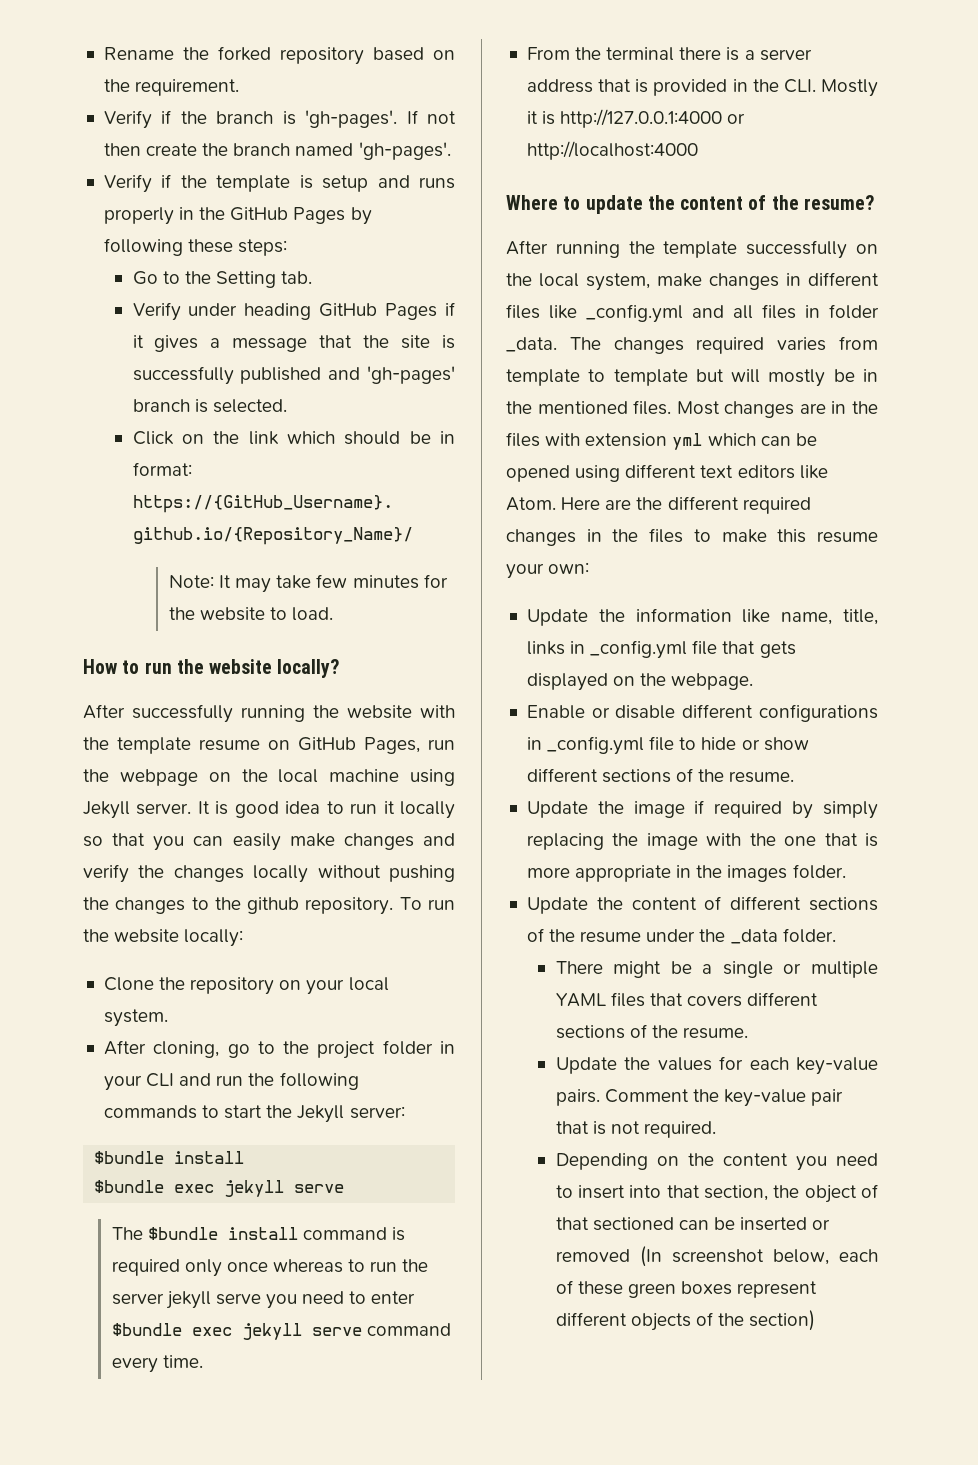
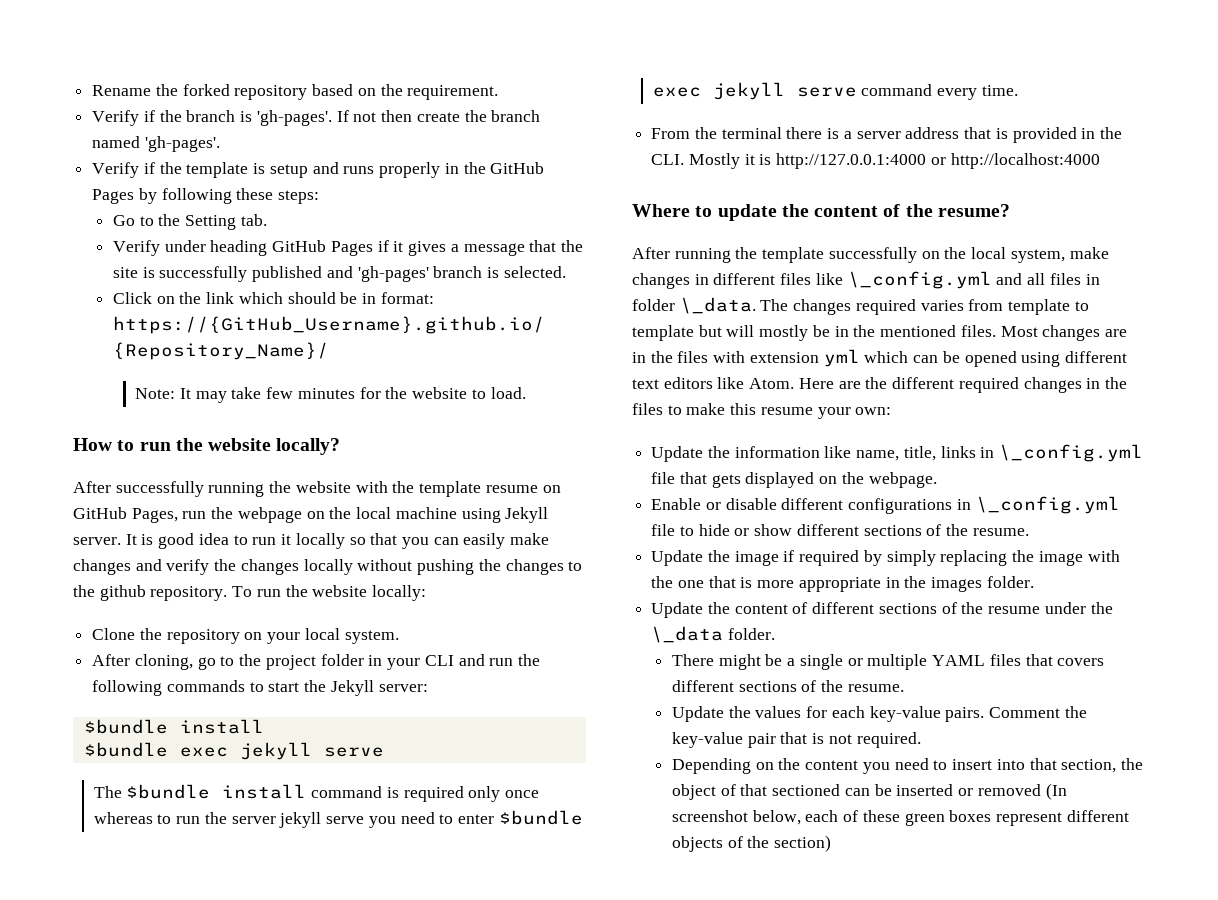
[586,304,683,323] _config.yml -> [847,271,992,289] \_config.yml
[506,337,557,352] _data. -> [679,297,756,314] \_data.
[590,640,688,659] _config.yml -> [999,444,1144,462] \_config.yml
[547,736,645,755] _config.yml -> [975,496,1120,514] \_config.yml
[730,929,778,944] _data -> [651,626,724,643] \_data

